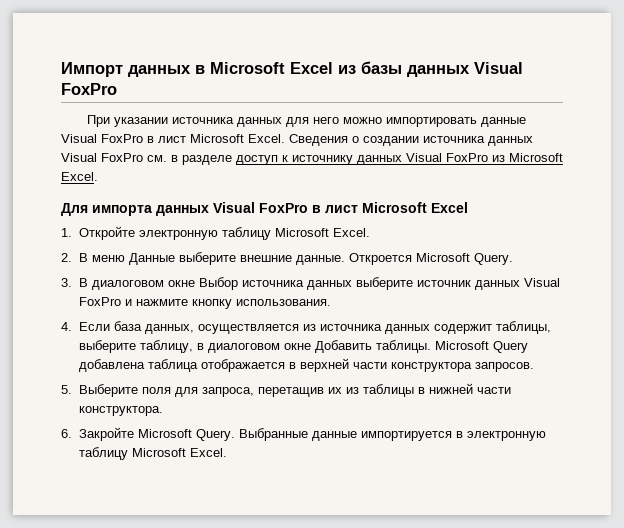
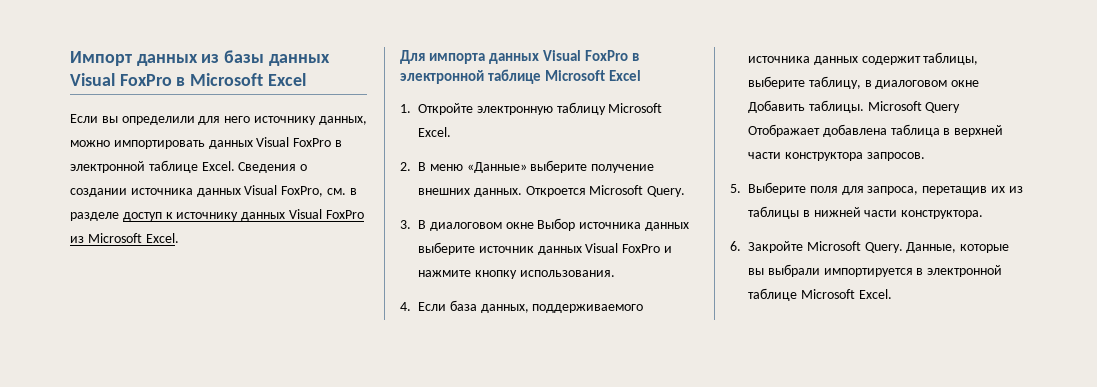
[195,62,333,74] в Microsoft Excel -> (198, 60) none
[86,115,339,127] // При указании источника данных для него -> [176,73,306,86] [70,114,367,125] в Microsoft Excel // Если вы определили для него источнику данных,
[480,117,526,127] [61,134,244,143] данные Visual FoxPro в лист Microsoft -> [208,137,342,149] [70,160,198,173] данных Visual FoxPro в электронной таблице
[101,153,143,162] FoxPro -> [281,186,324,197] FoxPro,
[325,205,358,213] лист -> [400,69,542,84] электронной таблице
[128,252,345,265] Данные выберите внешние данные. -> [466,160,655,173] [418,188,522,197] «Данные» выберите получение внешних данных.
[197,324,316,334] осуществляется из -> [532,304,644,313] поддерживаемого
(528, 347) none -> [748,124,820,137] Отображает
[200,359,285,372] отображается -> (940, 130) none
[238,428,546,441] [78,447,128,460] Выбранные данные импортируется в электронную таблицу -> [906,242,1010,253] [748,264,1003,277] [748,288,797,301] Данные, которые вы выбрали импортируется в электронной таблице

